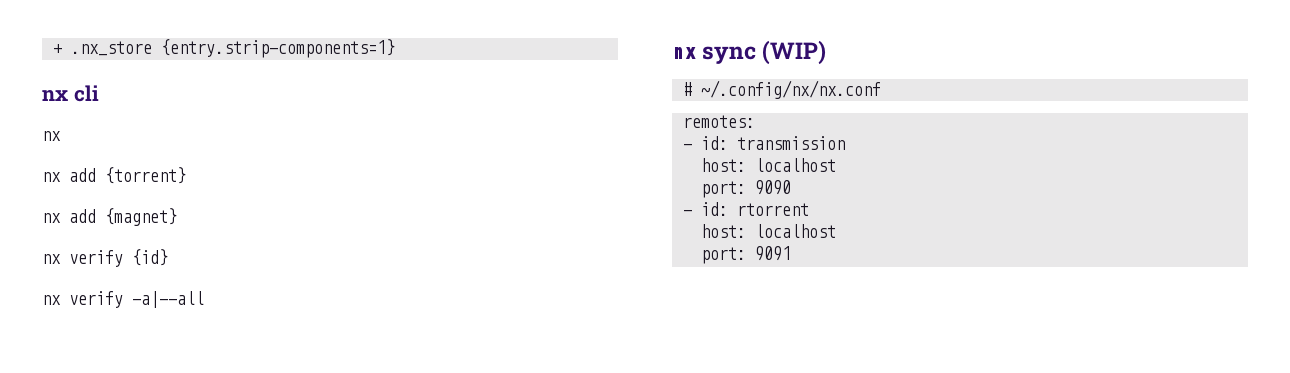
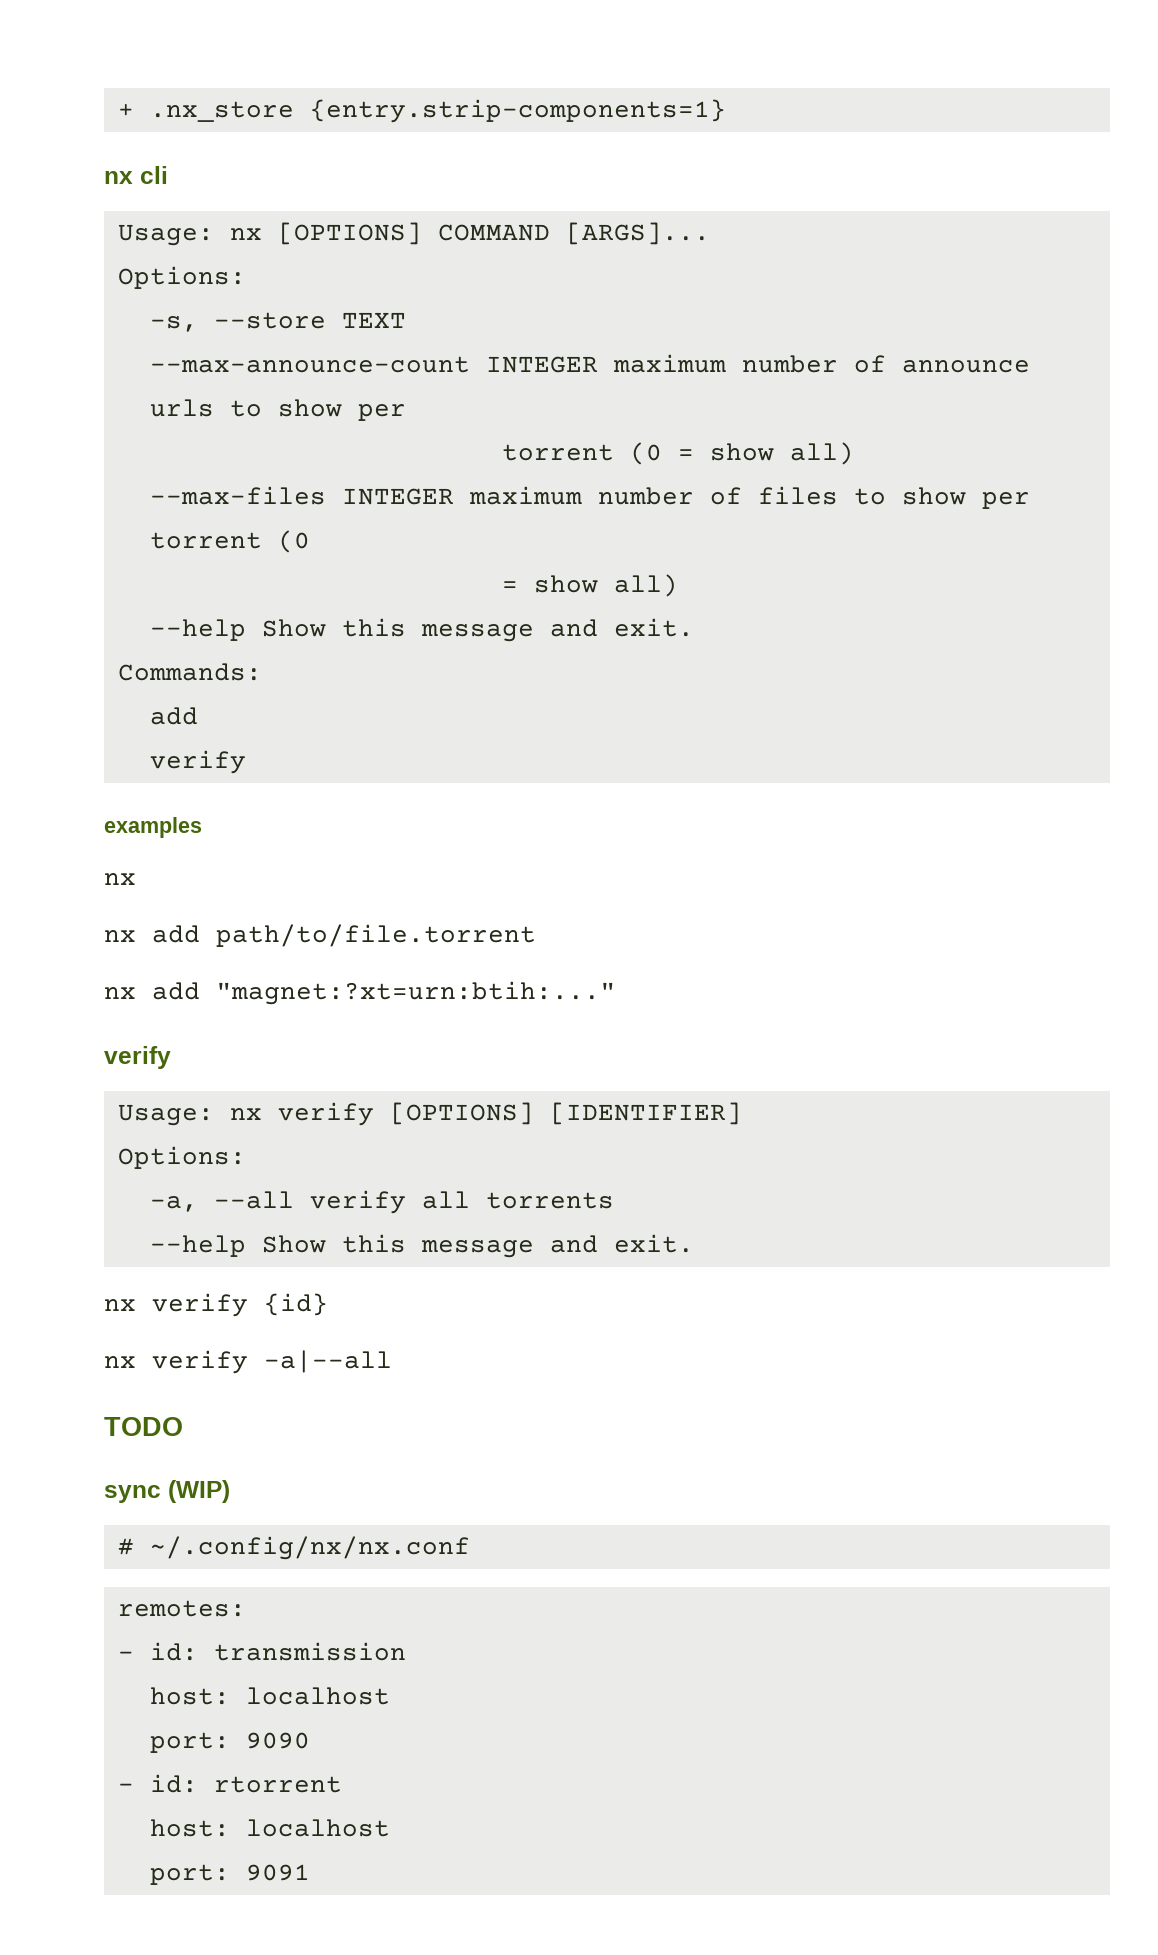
(99, 93) none -> [117,222,710,246] [117,266,246,289] [149,312,406,332] [149,354,1030,373] [149,399,406,421] [501,442,854,465] [149,486,1030,509] [149,530,310,553] [501,574,678,597] [149,618,694,642] [117,663,262,681] [149,707,198,725] [149,750,246,774] [104,817,202,838] // Usage: nx [OPTIONS] COMMAND [ARGS]... // Options: // -s, --store TEXT // --max-announce-count INTEGER maximum number of announce urls to show per // torrent (0 = show all) // --max-files INTEGER maximum number of files to show per torrent (0 // = show all) // --help Show this message and exit. // Commands: // add // verify // examples
[105,167,186,184] [42,208,177,226] {torrent} // nx add {magnet} -> [216,924,536,947] [104,981,616,1005] [104,1046,171,1069] [117,1102,742,1126] [117,1146,246,1169] [149,1190,614,1214] [149,1234,694,1258] path/to/file.torrent // nx add "magnet:?xt=urn:btih:..." // verify // Usage: nx verify [OPTIONS] [IDENTIFIER] // Options: // -a, --all verify all torrents // --help Show this message and exit.
[672,47,696,59] nx -> [104,1417,183,1436] TODO //

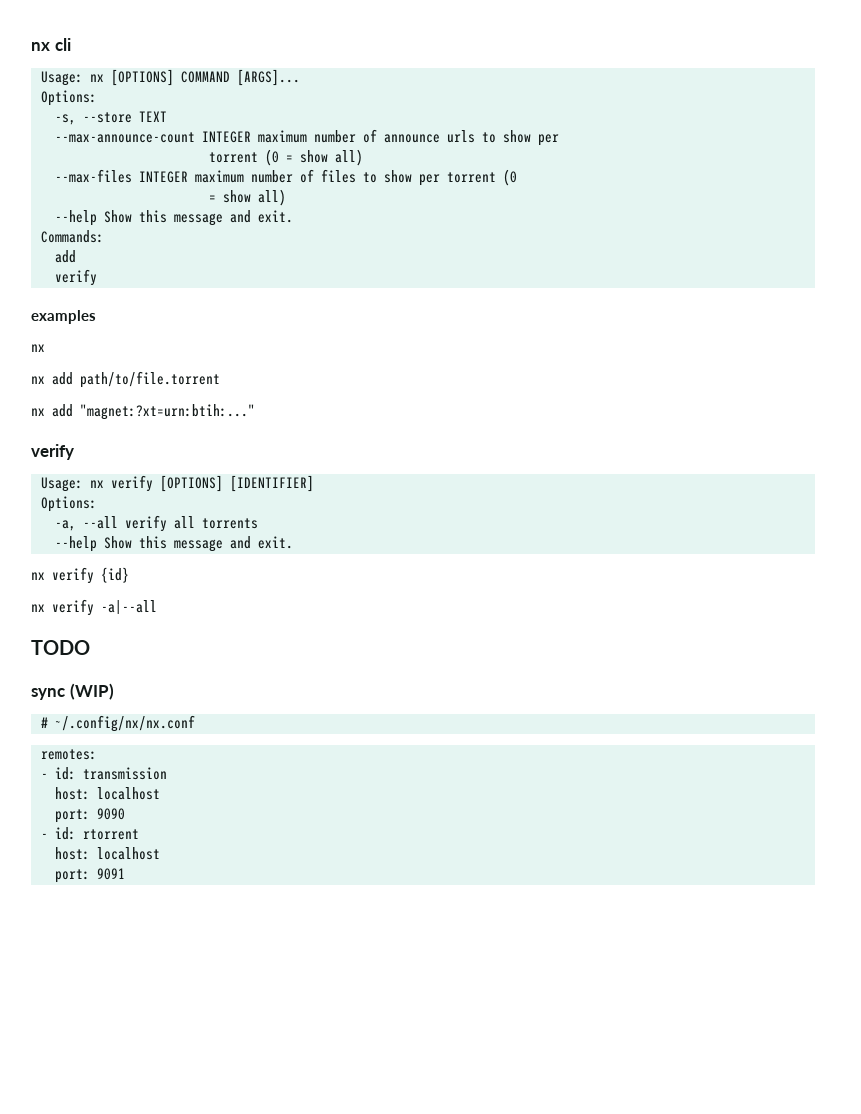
[117,99,726,123] + .nx_store {entry.strip-components=1} // -> (31, 46) none

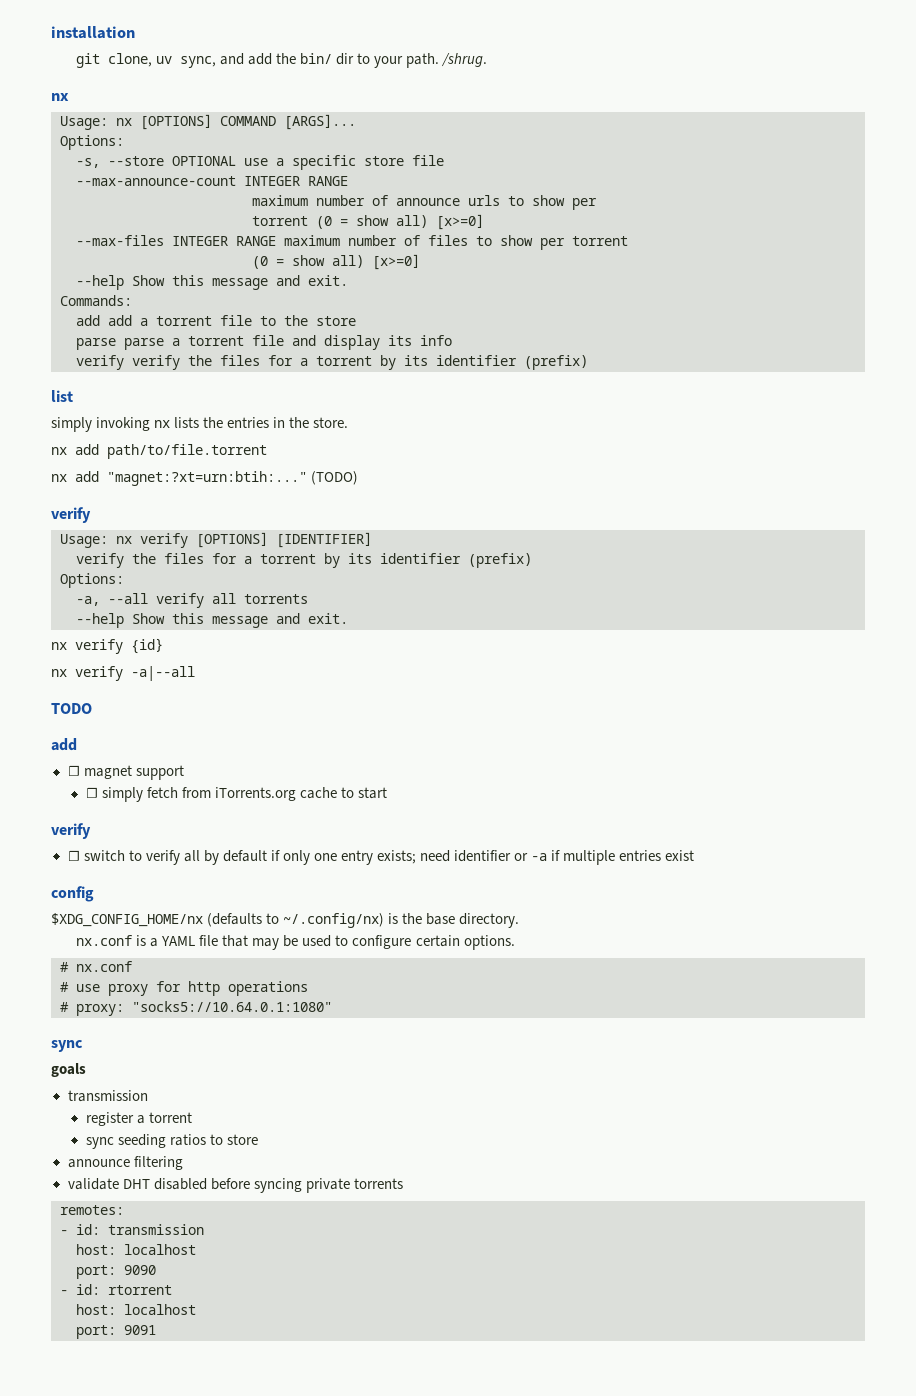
[31,38,71,51] nx cli -> [51,26,135,39] [75,53,488,68] [51,93,69,101] installation // git clone, uv sync, and add the bin/ dir to your path. /shrug. // nx
[138,111,167,122] TEXT -> [172,155,444,170] OPTIONAL use a specific store file
(251, 137) none -> [308,176,348,186] RANGE //
(363, 157) none -> [436,214,484,230] [x>=0]
(188, 177) none -> [236,236,276,246] RANGE
[502,169,517,186] [208,189,286,206] (0 // = show all) -> [252,254,420,270] // (0 = show all) [x>=0]
[54,269,97,286] [31,310,96,324] [31,344,45,352] // verify // examples // nx -> [108,315,356,326] [76,335,452,350] [76,355,588,370] [51,390,73,402] [51,417,349,432] add a torrent file to the store // parse parse a torrent file and display its info // verify verify the files for a torrent by its identifier (prefix) // list // simply invoking nx lists the entries in the store.
(255, 412) none -> [311,471,359,485] (TODO)
(314, 483) none -> [76,553,532,568] // verify the files for a torrent by its identifier (prefix)
[31,683,114,700] [40,715,195,732] sync (WIP) // # ~/.config/nx/nx.conf -> [51,738,77,751] [67,765,184,780] [85,787,388,802] [51,823,91,839] [67,850,695,865] [51,886,94,902] [51,913,520,928] [75,935,515,950] [60,961,132,972] [60,981,308,996] [60,1001,332,1016] [51,1040,83,1052] [51,1063,86,1077] [67,1090,148,1102] [85,1112,192,1126] [85,1134,259,1149] [67,1156,183,1170] [67,1178,403,1193] add // ☐ magnet support // ☐ simply fetch from iTorrents.org cache to start // verify // ☐ switch to verify all by default if only one entry exists; need identifier or -a if multiple entries exist // config // $XDG_CONFIG_HOME/nx (defaults to ~/.config/nx) is the base directory. // nx.conf is a YAML file that may be used to configure certain options. // # nx.conf // # use proxy for http operations // # proxy: "socks5://10.64.0.1:1080" // sync // goals // transmission // register a torrent // sync seeding ratios to store // announce filtering // validate DHT disabled before syncing private torrents

